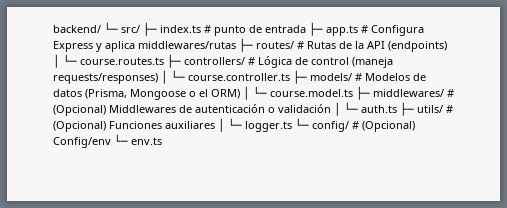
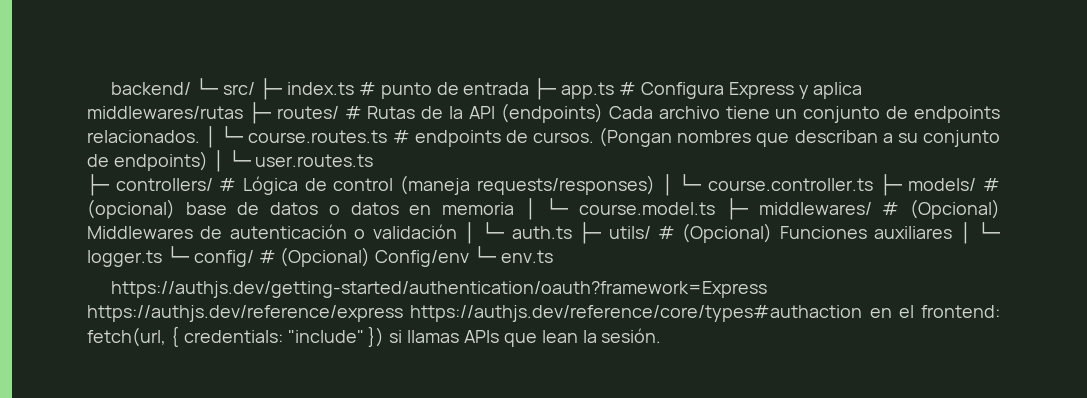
[53,54,164,68] │ └─ course.routes.ts -> [608,106,1001,123] [87,126,1000,148] [87,150,374,172] Cada archivo tiene un conjunto de endpoints relacionados. │ └─ course.routes.ts # endpoints de cursos. (Pongan nombres que describan a su conjunto de endpoints) │ └─ user.routes.ts //
[365,73,426,81] [53,89,240,100] Modelos de datos (Prisma, Mongoose o el ORM) -> [87,199,514,219] (opcional) base de datos o datos en memoria
(162, 141) none -> [111,281,768,298] [87,305,1000,322] [87,326,662,347] // https://authjs.dev/getting-started/authentication/oauth?framework=Express https://authjs.dev/reference/express https://authjs.dev/reference/core/types#authaction en el frontend: fetch(url, { credentials: "include" }) si llamas APIs que lean la sesión.

